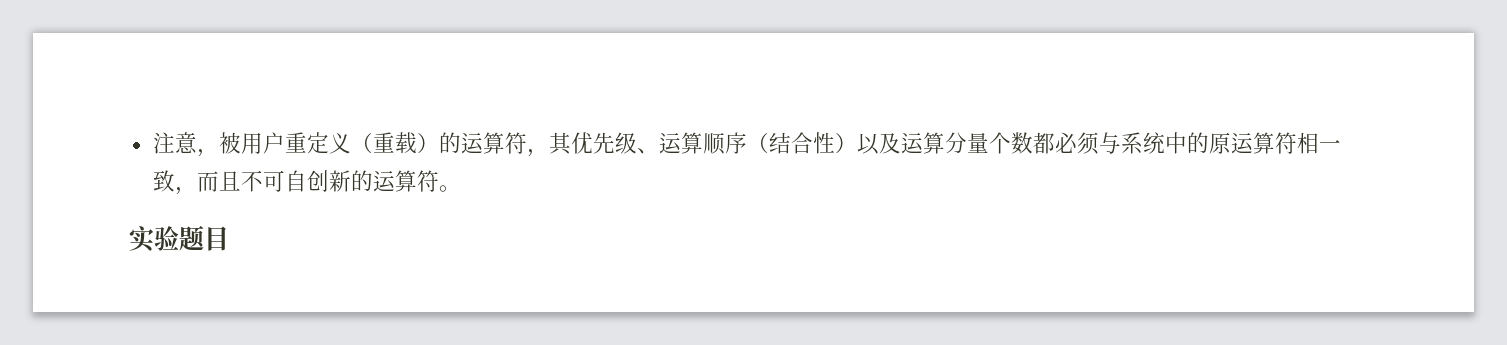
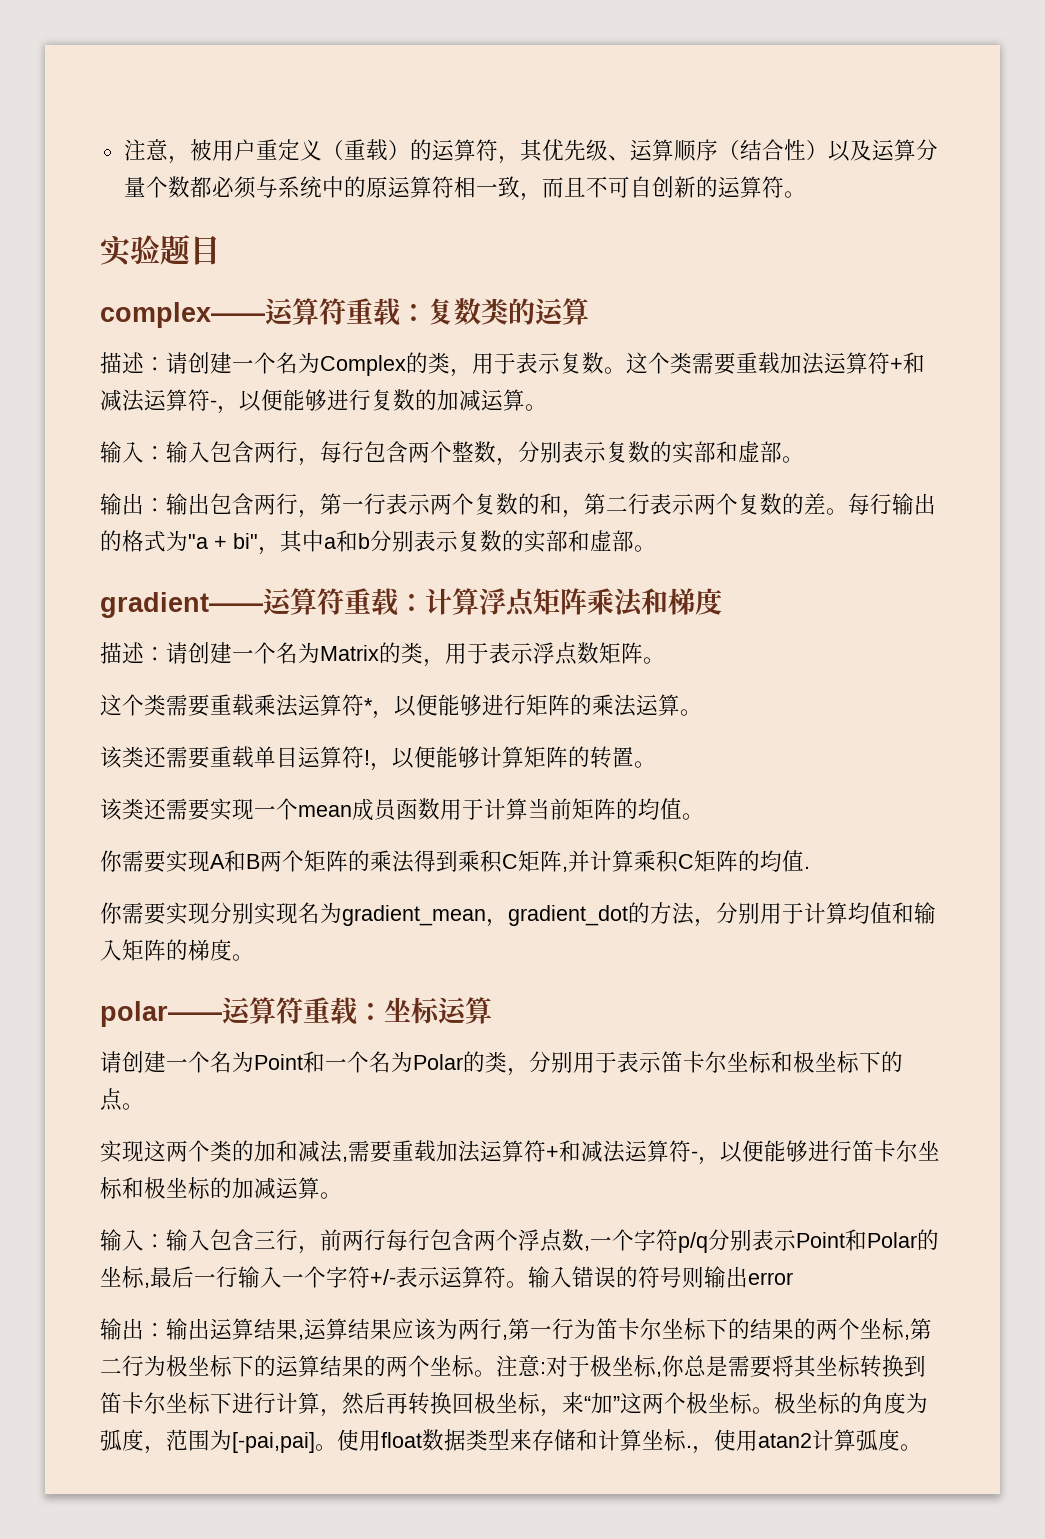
(229, 238) none -> [100,298,589,328] [100,352,925,377] [100,389,547,414] [100,441,804,466] [100,493,936,518] [100,530,656,555] [100,588,722,618] [100,642,665,667] [100,694,702,719] [100,746,656,771] [100,798,704,821] [100,850,810,873] [100,902,936,927] [100,939,254,961] [100,997,492,1027] [100,1051,903,1076] [100,1088,144,1111] [100,1140,940,1165] [100,1177,342,1199] [100,1229,939,1254] [100,1266,793,1288] [100,1318,932,1341] [100,1355,926,1378] [100,1392,928,1417] [100,1429,922,1454] // complex——运算符重载：复数类的运算 // 描述：请创建一个名为Complex的类，用于表示复数。这个类需要重载加法运算符+和减法运算符-，以便能够进行复数的加减运算。 // 输入：输入包含两行，每行包含两个整数，分别表示复数的实部和虚部。 // 输出：输出包含两行，第一行表示两个复数的和，第二行表示两个复数的差。每行输出的格式为"a + bi"，其中a和b分别表示复数的实部和虚部。 // gradient——运算符重载：计算浮点矩阵乘法和梯度 // 描述：请创建一个名为Matrix的类，用于表示浮点数矩阵。 // 这个类需要重载乘法运算符*，以便能够进行矩阵的乘法运算。 // 该类还需要重载单目运算符!，以便能够计算矩阵的转置。 // 该类还需要实现一个mean成员函数用于计算当前矩阵的均值。 // 你需要实现A和B两个矩阵的乘法得到乘积C矩阵,并计算乘积C矩阵的均值. // 你需要实现分别实现名为gradient_mean，gradient_dot的方法，分别用于计算均值和输入矩阵的梯度。 // polar——运算符重载：坐标运算 // 请创建一个名为Point和一个名为Polar的类，分别用于表示笛卡尔坐标和极坐标下的点。 // 实现这两个类的加和减法,需要重载加法运算符+和减法运算符-，以便能够进行笛卡尔坐标和极坐标的加减运算。 // 输入：输入包含三行，前两行每行包含两个浮点数,一个字符p/q分别表示Point和Polar的坐标,最后一行输入一个字符+/-表示运算符。输入错误的符号则输出error // 输出：输出运算结果,运算结果应该为两行,第一行为笛卡尔坐标下的结果的两个坐标,第二行为极坐标下的运算结果的两个坐标。注意:对于极坐标,你总是需要将其坐标转换到笛卡尔坐标下进行计算，然后再转换回极坐标，来“加”这两个极坐标。极坐标的角度为弧度，范围为[-pai,pai]。使用float数据类型来存储和计算坐标.，使用atan2计算弧度。

